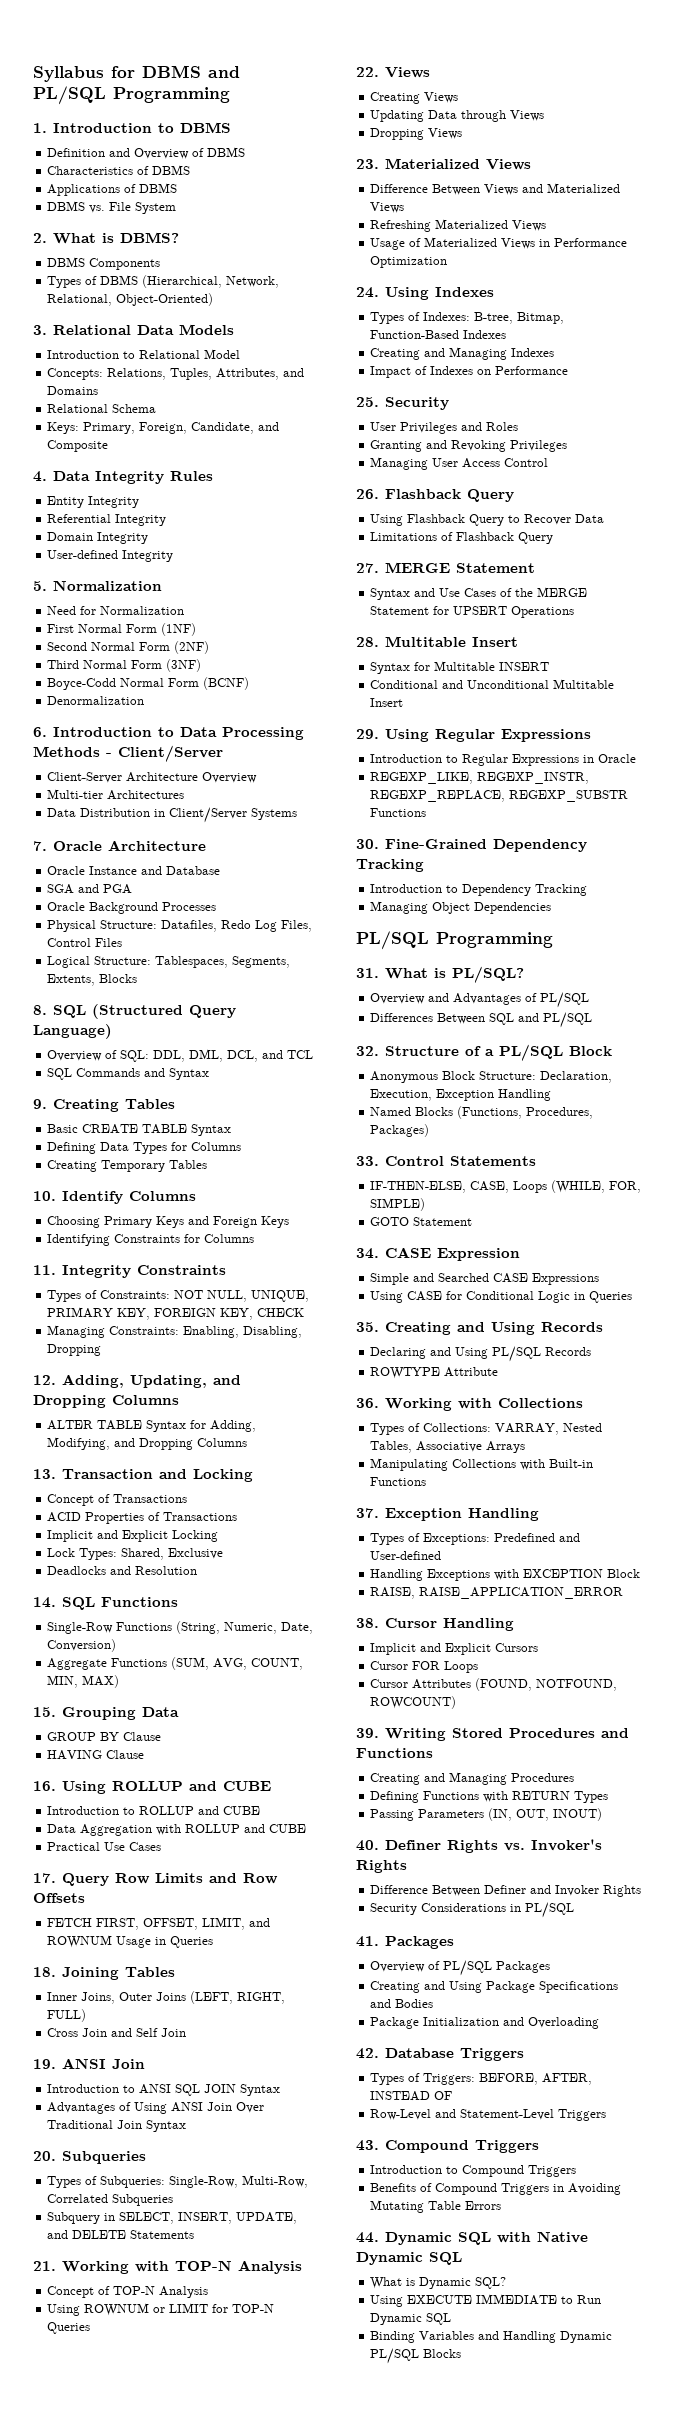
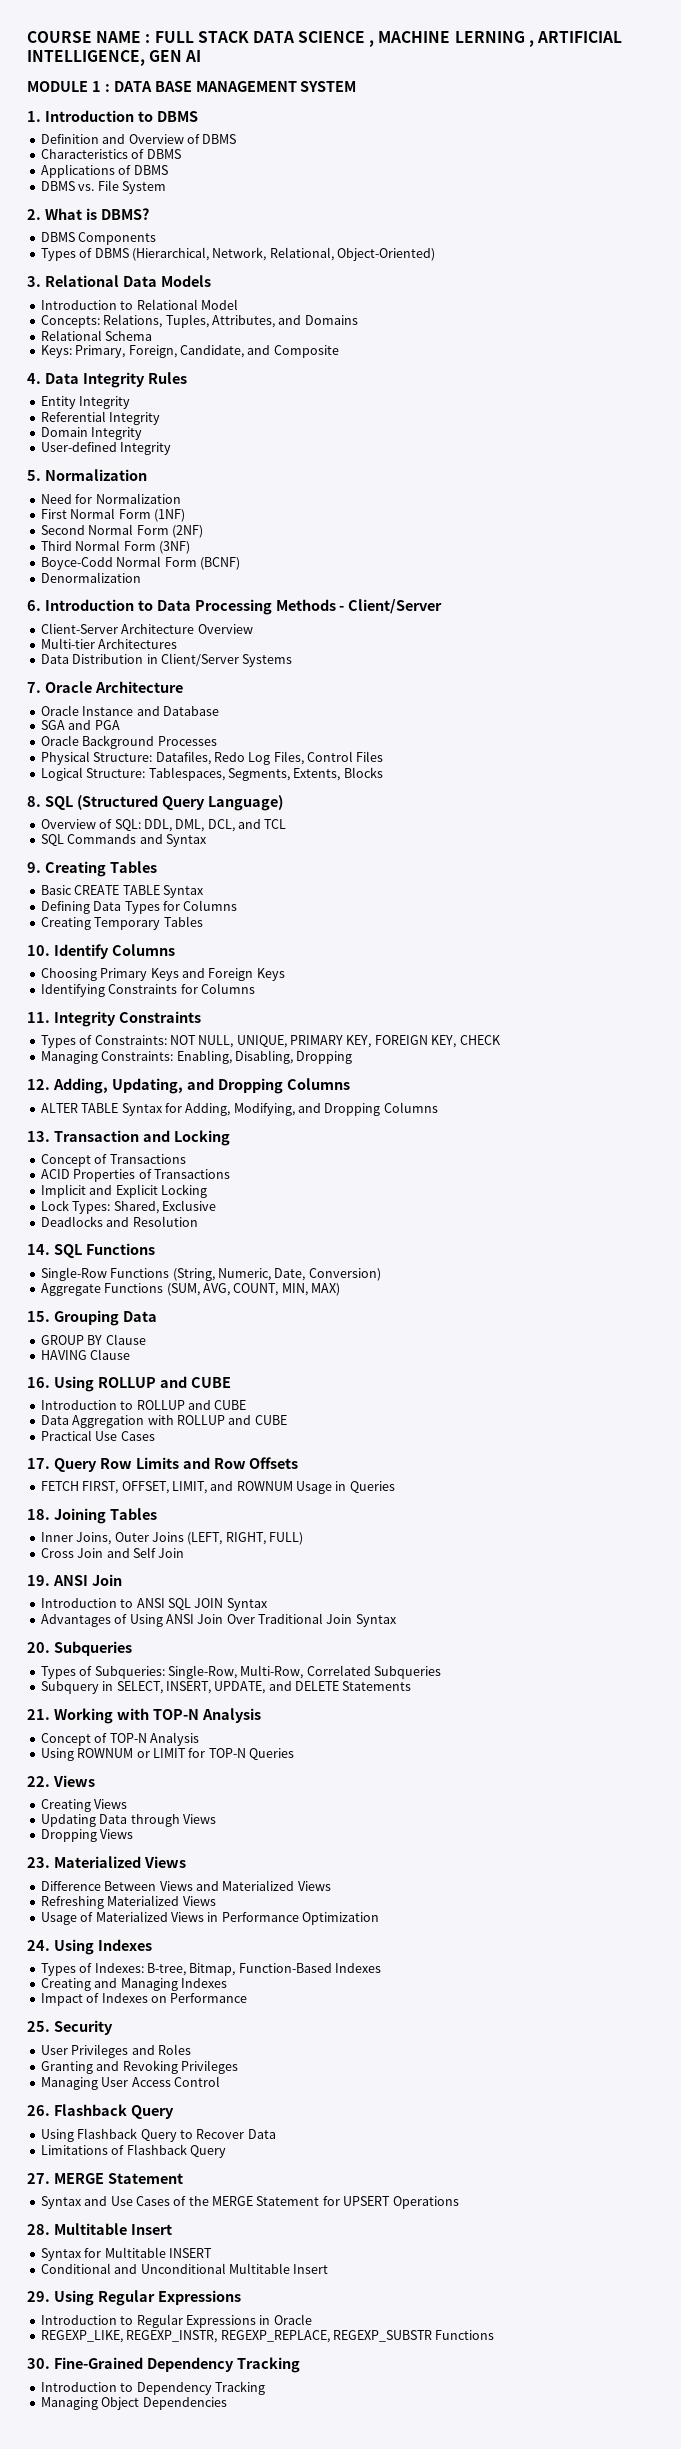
[33,65,240,82] [33,86,230,105] Syllabus for DBMS and PL/SQL Programming -> [27,31,623,47] [27,50,202,66] [27,81,357,92] COURSE NAME : FULL STACK DATA SCIENCE , MACHINE LERNING , ARTIFICIAL INTELLIGENCE, GEN AI // MODULE 1 : DATA BASE MANAGEMENT SYSTEM
[356,931,553,950] [356,966,524,983] [370,992,590,1008] [370,1012,593,1028] [356,1044,612,1061] [370,1071,613,1083] [370,1089,552,1101] [370,1106,594,1119] [370,1124,430,1137] [356,1156,536,1166] [370,1180,642,1193] [370,1198,426,1211] [370,1217,473,1226] [356,1247,520,1261] [370,1273,600,1285] [370,1291,633,1303] [356,1322,603,1335] [370,1346,592,1362] [370,1367,499,1379] [356,1398,583,1411] [370,1423,603,1435] [370,1441,526,1453] [370,1458,594,1471] [370,1477,427,1486] [356,1508,539,1521] [370,1533,581,1545] [370,1551,442,1560] [370,1569,641,1581] [370,1587,624,1599] [356,1618,514,1631] [370,1643,539,1655] [370,1661,479,1673] [370,1678,618,1691] [370,1696,457,1709] [356,1728,629,1741] [356,1748,433,1758] [370,1772,575,1785] [370,1791,609,1803] [370,1808,603,1821] [356,1839,602,1853] [356,1860,407,1873] [370,1885,642,1897] [370,1902,575,1918] [356,1936,454,1949] [370,1960,551,1976] [370,1981,619,1993] [370,1999,434,2008] [370,2017,600,2029] [356,2048,524,2061] [370,2073,593,2085] [370,2091,453,2101] [370,2109,607,2121] [356,2140,539,2153] [370,2165,577,2177] [370,2183,622,2195] [370,2200,502,2213] [356,2231,588,2245] [356,2252,462,2265] [370,2277,507,2289] [370,2294,602,2307] [370,2313,452,2325] [370,2331,613,2343] [370,2348,462,2364] // PL/SQL Programming // 31. What is PL/SQL? // Overview and Advantages of PL/SQL // Differences Between SQL and PL/SQL // 32. Structure of a PL/SQL Block // Anonymous Block Structure: Declaration, Execution, Exception Handling // Named Blocks (Functions, Procedures, Packages) // 33. Control Statements // IF-THEN-ELSE, CASE, Loops (WHILE, FOR, SIMPLE) // GOTO Statement // 34. CASE Expression // Simple and Searched CASE Expressions // Using CASE for Conditional Logic in Queries // 35. Creating and Using Records // Declaring and Using PL/SQL Records // ROWTYPE Attribute // 36. Working with Collections // Types of Collections: VARRAY, Nested Tables, Associative Arrays // Manipulating Collections with Built-in Functions // 37. Exception Handling // Types of Exceptions: Predefined and User-defined // Handling Exceptions with EXCEPTION Block // RAISE, RAISE_APPLICATION_ERROR // 38. Cursor Handling // Implicit and Explicit Cursors // Cursor FOR Loops // Cursor Attributes (FOUND, NOTFOUND, ROWCOUNT) // 39. Writing Stored Procedures and Functions // Creating and Managing Procedures // Defining Functions with RETURN Types // Passing Parameters (IN, OUT, INOUT) // 40. Definer Rights vs. Invoker's Rights // Difference Between Definer and Invoker Rights // Security Considerations in PL/SQL // 41. Packages // Overview of PL/SQL Packages // Creating and Using Package Specifications and Bodies // Package Initialization and Overloading // 42. Database Triggers // Types of Triggers: BEFORE, AFTER, INSTEAD OF // Row-Level and Statement-Level Triggers // 43. Compound Triggers // Introduction to Compound Triggers // Benefits of Compound Triggers in Avoiding Mutating Table Errors // 44. Dynamic SQL with Native Dynamic SQL // What is Dynamic SQL? // Using EXECUTE IMMEDIATE to Run Dynamic SQL // Binding Variables and Handling Dynamic PL/SQL Blocks -> (227, 2403) none

